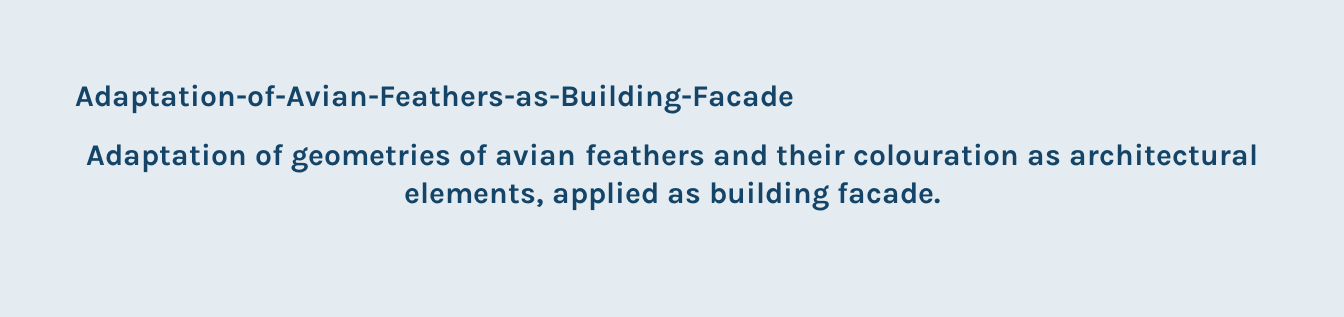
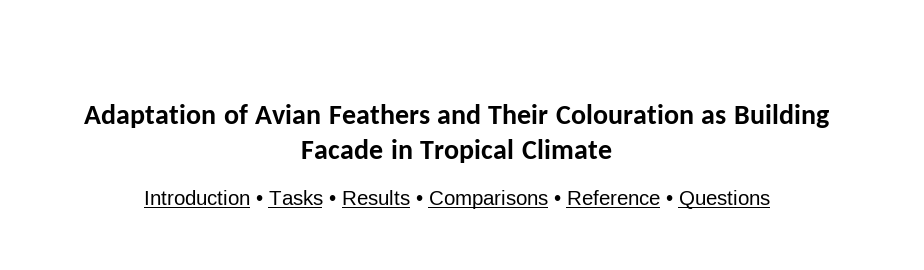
[75,84,794,114] Adaptation-of-Avian-Feathers-as-Building-Facade // -> (84, 116) none
[291,143,1258,173] [403,181,941,211] geometries of avian feathers and their colouration as architectural elements, applied as building facade. -> [255,104,829,128] [301,139,612,163] [143,190,770,209] Avian Feathers and Their Colouration as Building Facade in Tropical Climate // Introduction • Tasks • Results • Comparisons • Reference • Questions

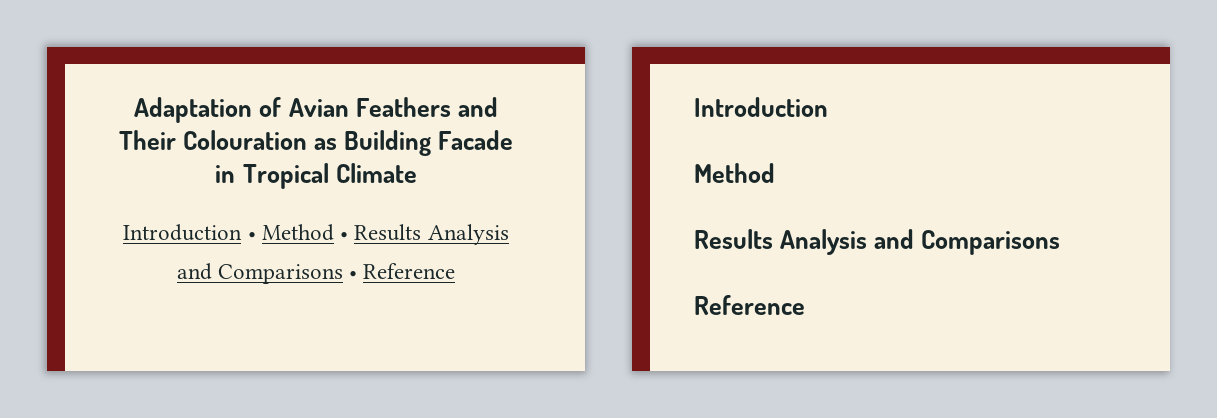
[268,190,323,205] Tasks -> [261,224,334,241] Method
[415,195,423,205] • -> [427,224,509,245] [176,263,212,280] Analysis and
[665,190,770,209] • Questions -> [694,97,828,117] [694,163,775,183] [694,229,1061,255] [694,295,805,315] // Introduction // Method // Results Analysis and Comparisons // Reference

